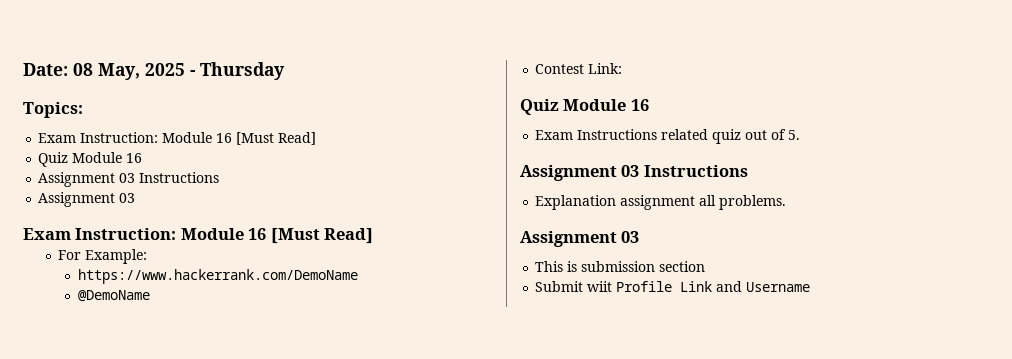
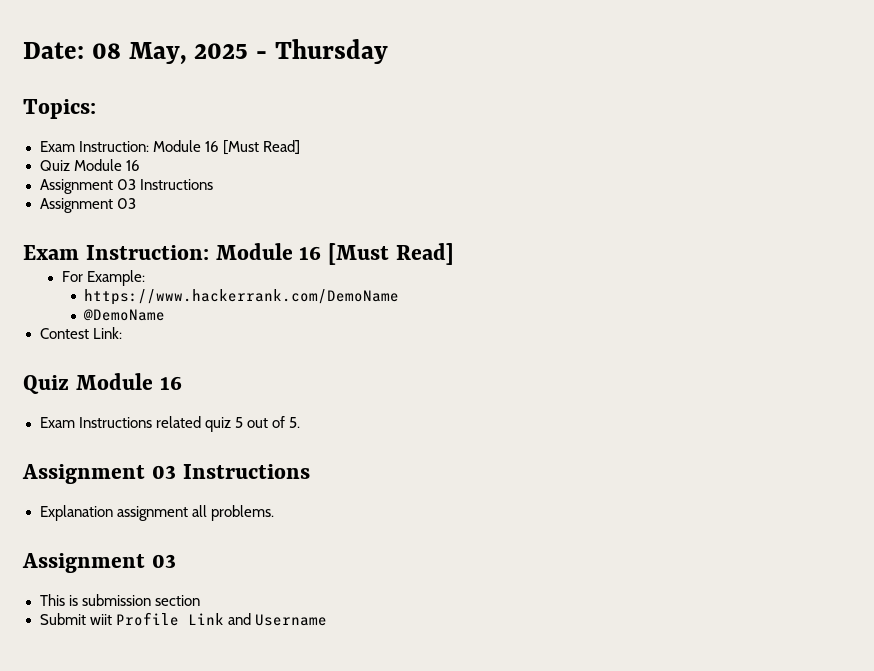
(742, 136) none -> [234,417,243,428] 5

